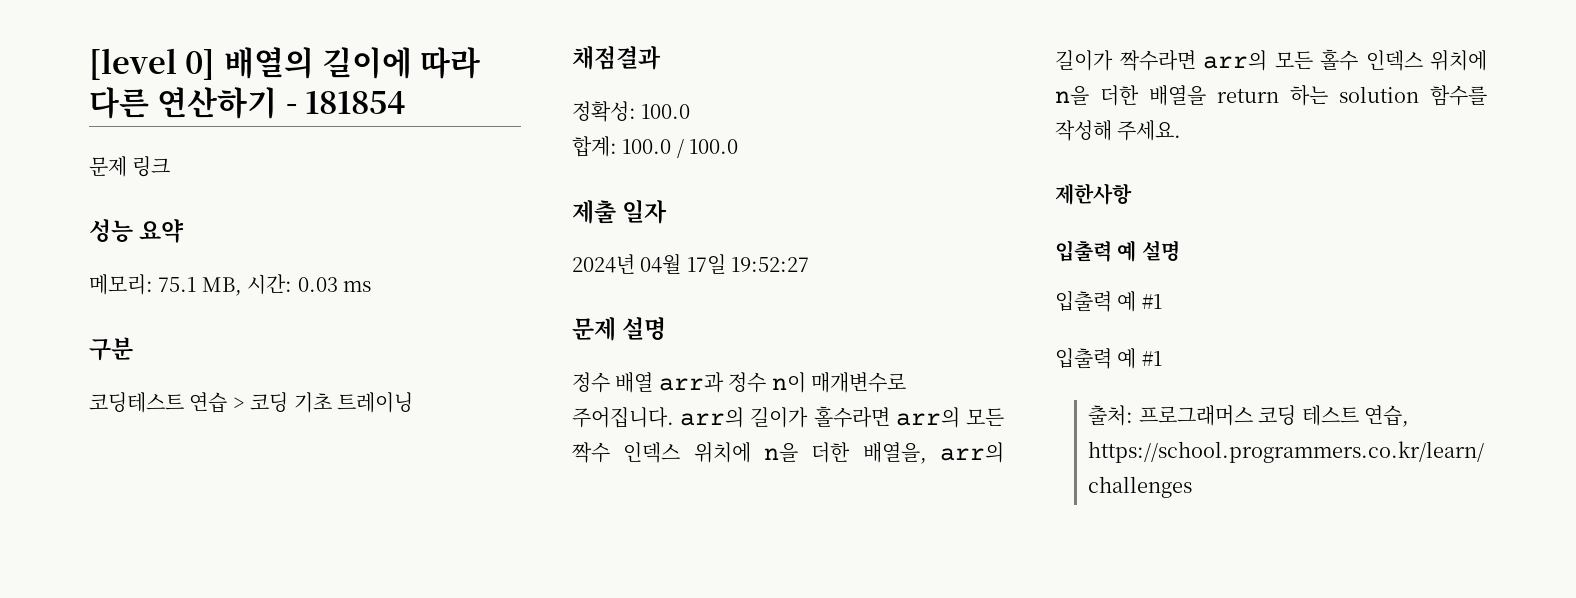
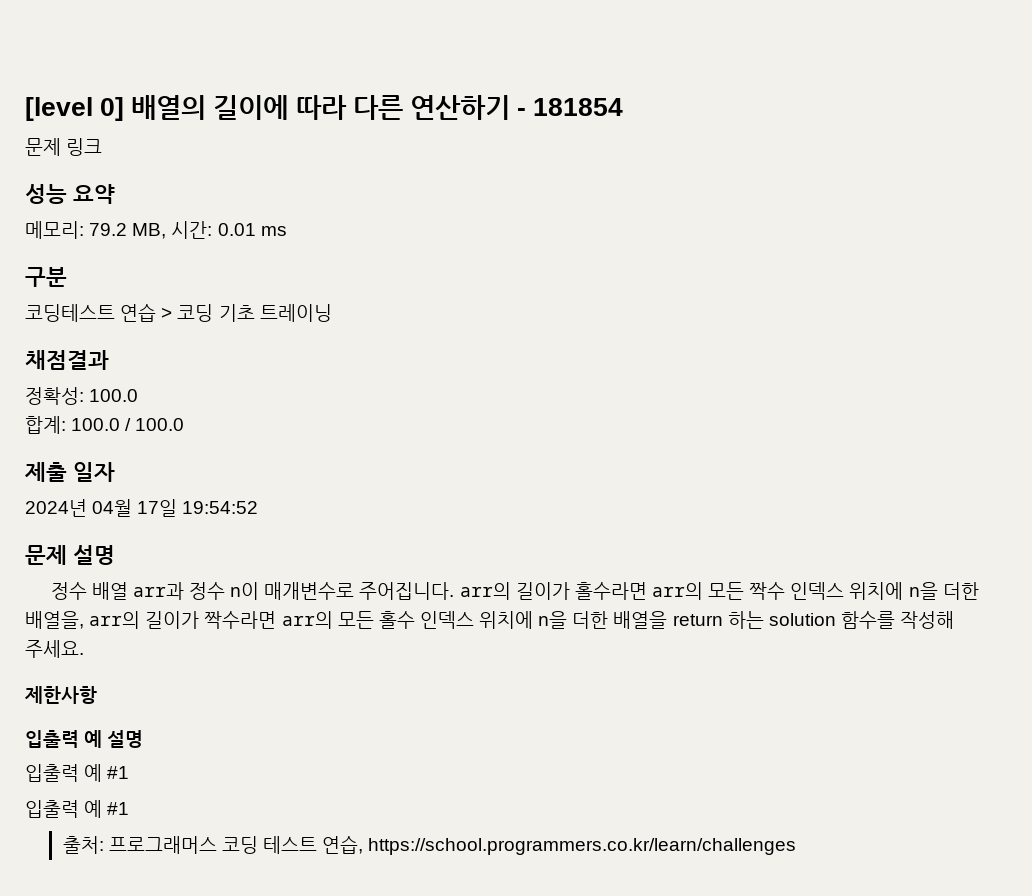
[158,277,197,292] 75.1 -> [89,223,128,236] 79.2
[297,277,338,292] 0.03 -> [217,223,256,236] 0.01
[731,257,810,272] 19:52:27 -> [182,501,259,514] 19:54:52

